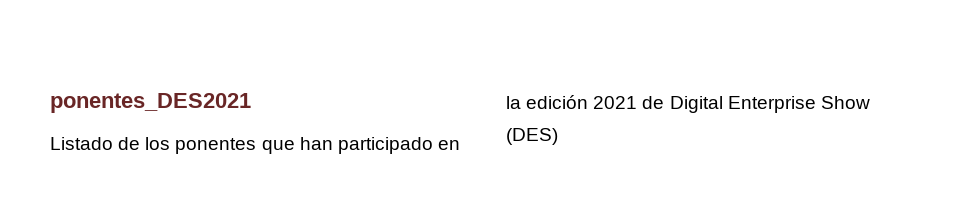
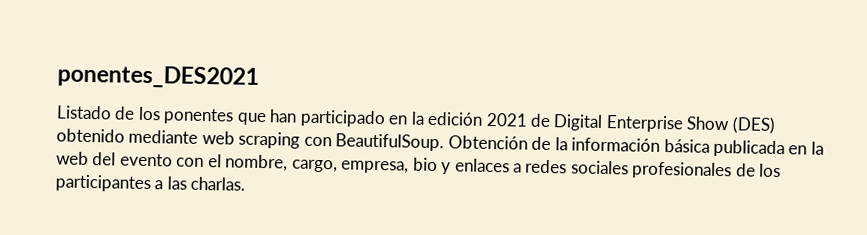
(558, 136) none -> [56,128,824,158] [56,151,782,180] [55,174,246,193] obtenido mediante web scraping con BeautifulSoup. Obtención de la información básica publicada en la web del evento con el nombre, cargo, empresa, bio y enlaces a redes sociales profesionales de los participantes a las charlas.

